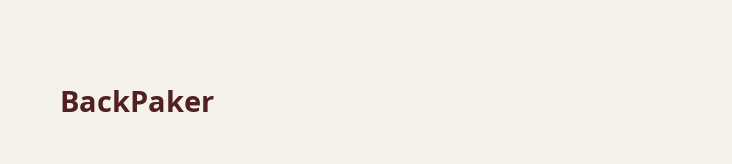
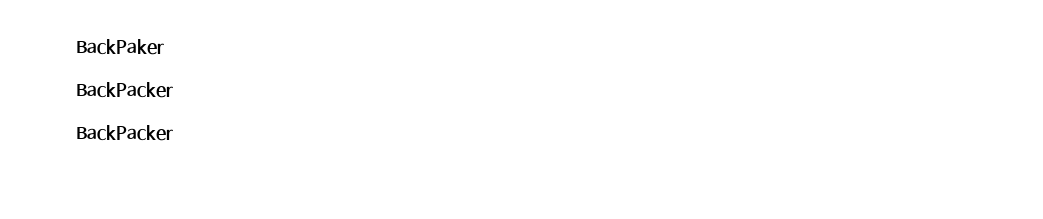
(214, 101) none -> [76,82,173,98] [76,125,173,141] // BackPacker // BackPacker

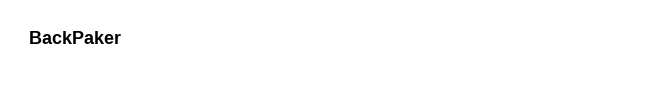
[76,82,173,98] [76,125,173,141] // BackPacker // BackPacker -> (121, 37) none

